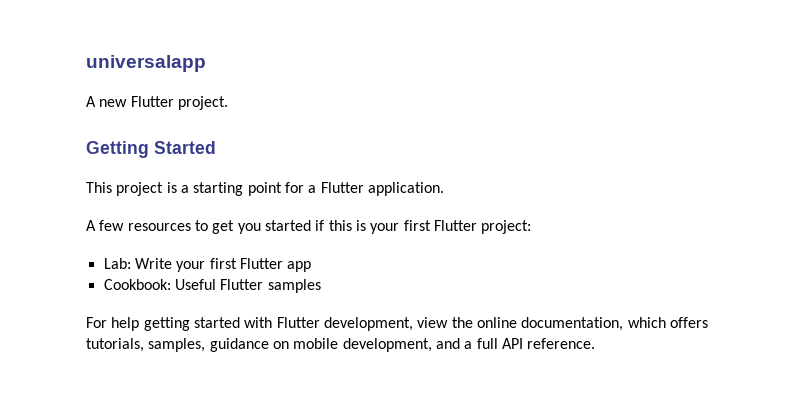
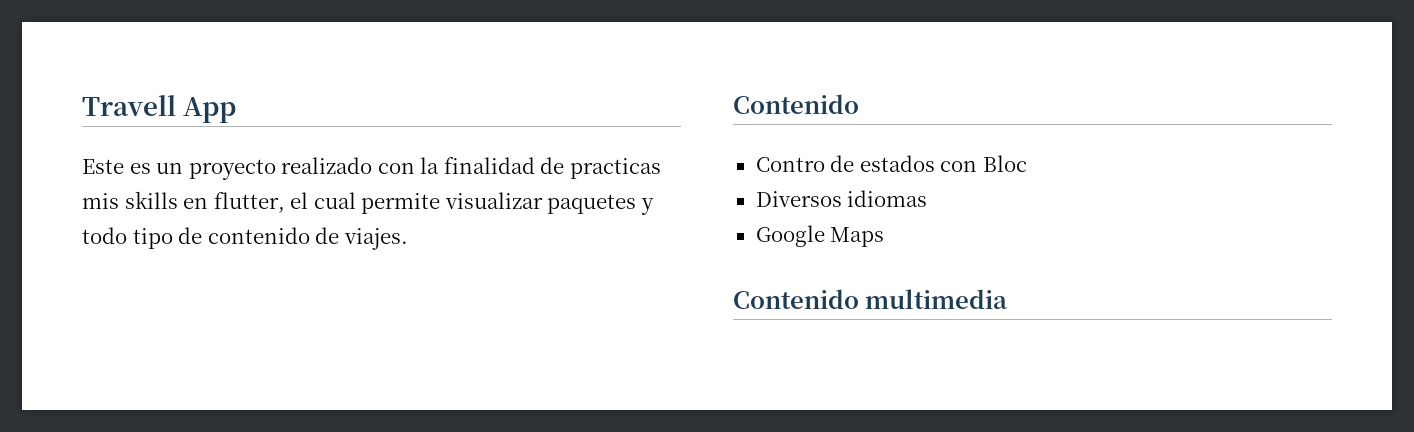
[86,55,206,72] [86,96,228,110] [86,141,216,158] [86,182,444,196] [86,220,532,234] [103,258,312,272] [103,279,321,293] [86,317,708,331] [86,338,596,352] universalapp // A new Flutter project. // Getting Started // This project is a starting point for a Flutter application. // A few resources to get you started if this is your first Flutter project: // Lab: Write your first Flutter app // Cookbook: Useful Flutter samples // For help getting started with Flutter development, view the online documentation, which offers tutorials, samples, guidance on mobile development, and a full API reference. -> [82,95,237,123] [82,157,661,180] [82,191,654,215] [82,227,408,250] [733,94,859,114] [755,155,1027,172] [755,190,928,207] [755,225,885,247] [733,289,1008,309] Travell App // Este es un proyecto realizado con la finalidad de practicas mis skills en flutter, el cual permite visualizar paquetes y todo tipo de contenido de viajes. // Contenido // Contro de estados con Bloc // Diversos idiomas // Google Maps // Contenido multimedia

